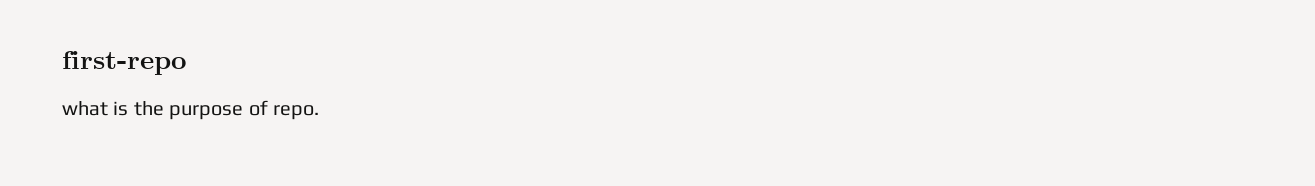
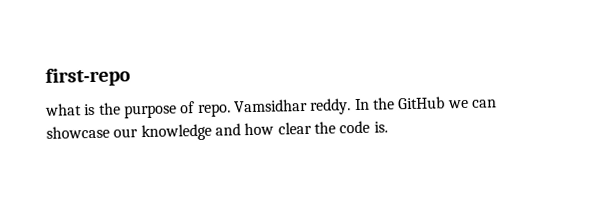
(319, 112) none -> [233,96,497,115] [46,120,388,142] Vamsidhar reddy. In the GitHub we can showcase our knowledge and how clear the code is.

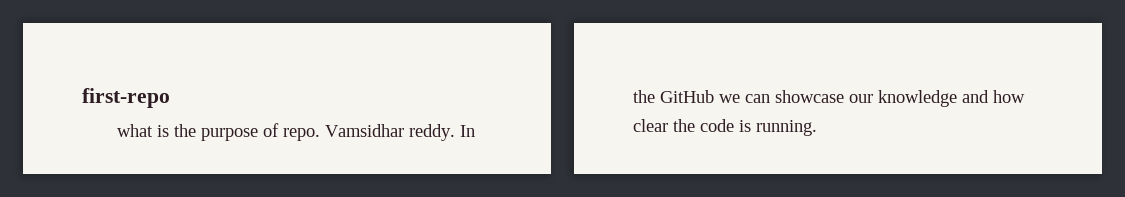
[373,121,388,133] is. -> [739,120,817,136] is running.

